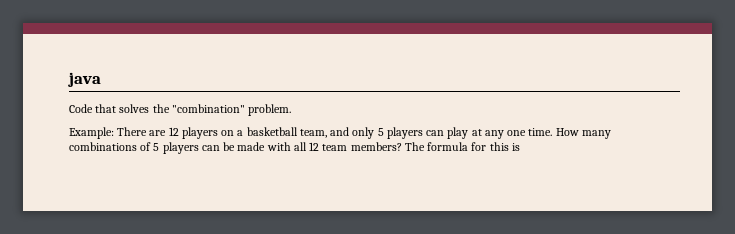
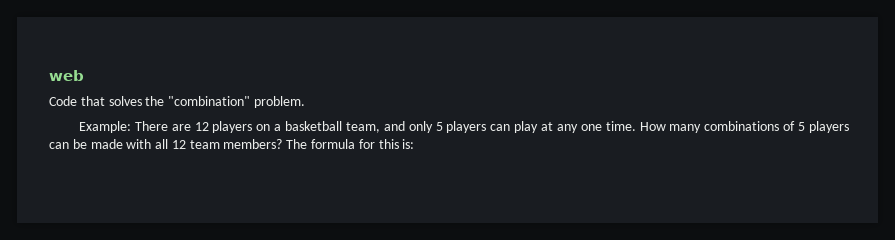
[68,72,101,87] java -> [49,70,84,81] web
[511,143,520,151] is -> [402,139,415,149] is:

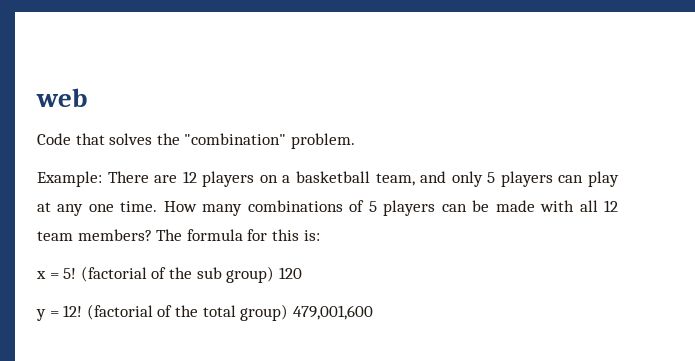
(415, 144) none -> [36,266,302,283] [36,304,373,321] // x = 5! (factorial of the sub group) 120 // y = 12! (factorial of the total group) 479,001,600

